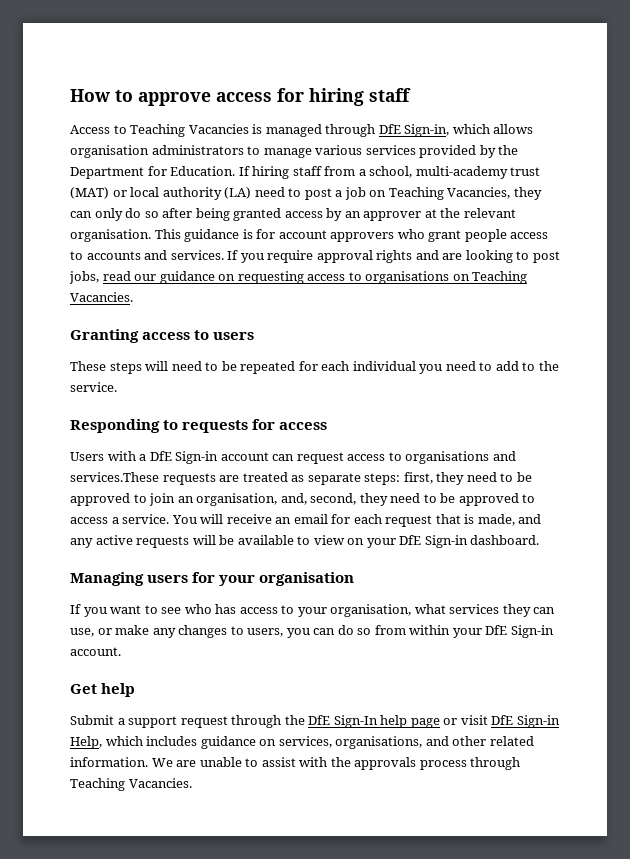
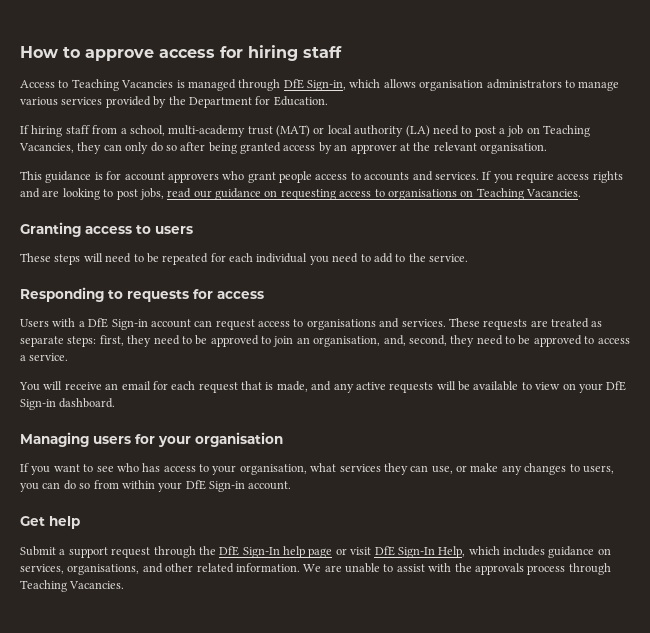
(236, 171) none -> (328, 101) //
(151, 235) none -> (547, 148) //
[316,250,373,263] approval -> [557,174,590,180] access
[70,472,159,482] services.These -> [401,318,480,327] services. These
(170, 519) none -> (69, 357) //
[516,715,560,728] Sign-in -> [397,547,435,558] Sign-In

